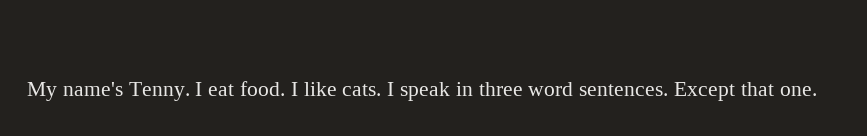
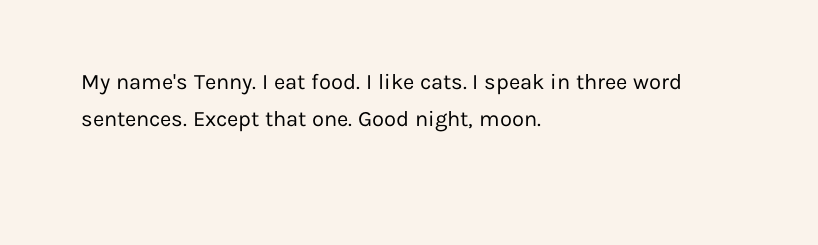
(817, 91) none -> [357,110,541,132] Good night, moon.

